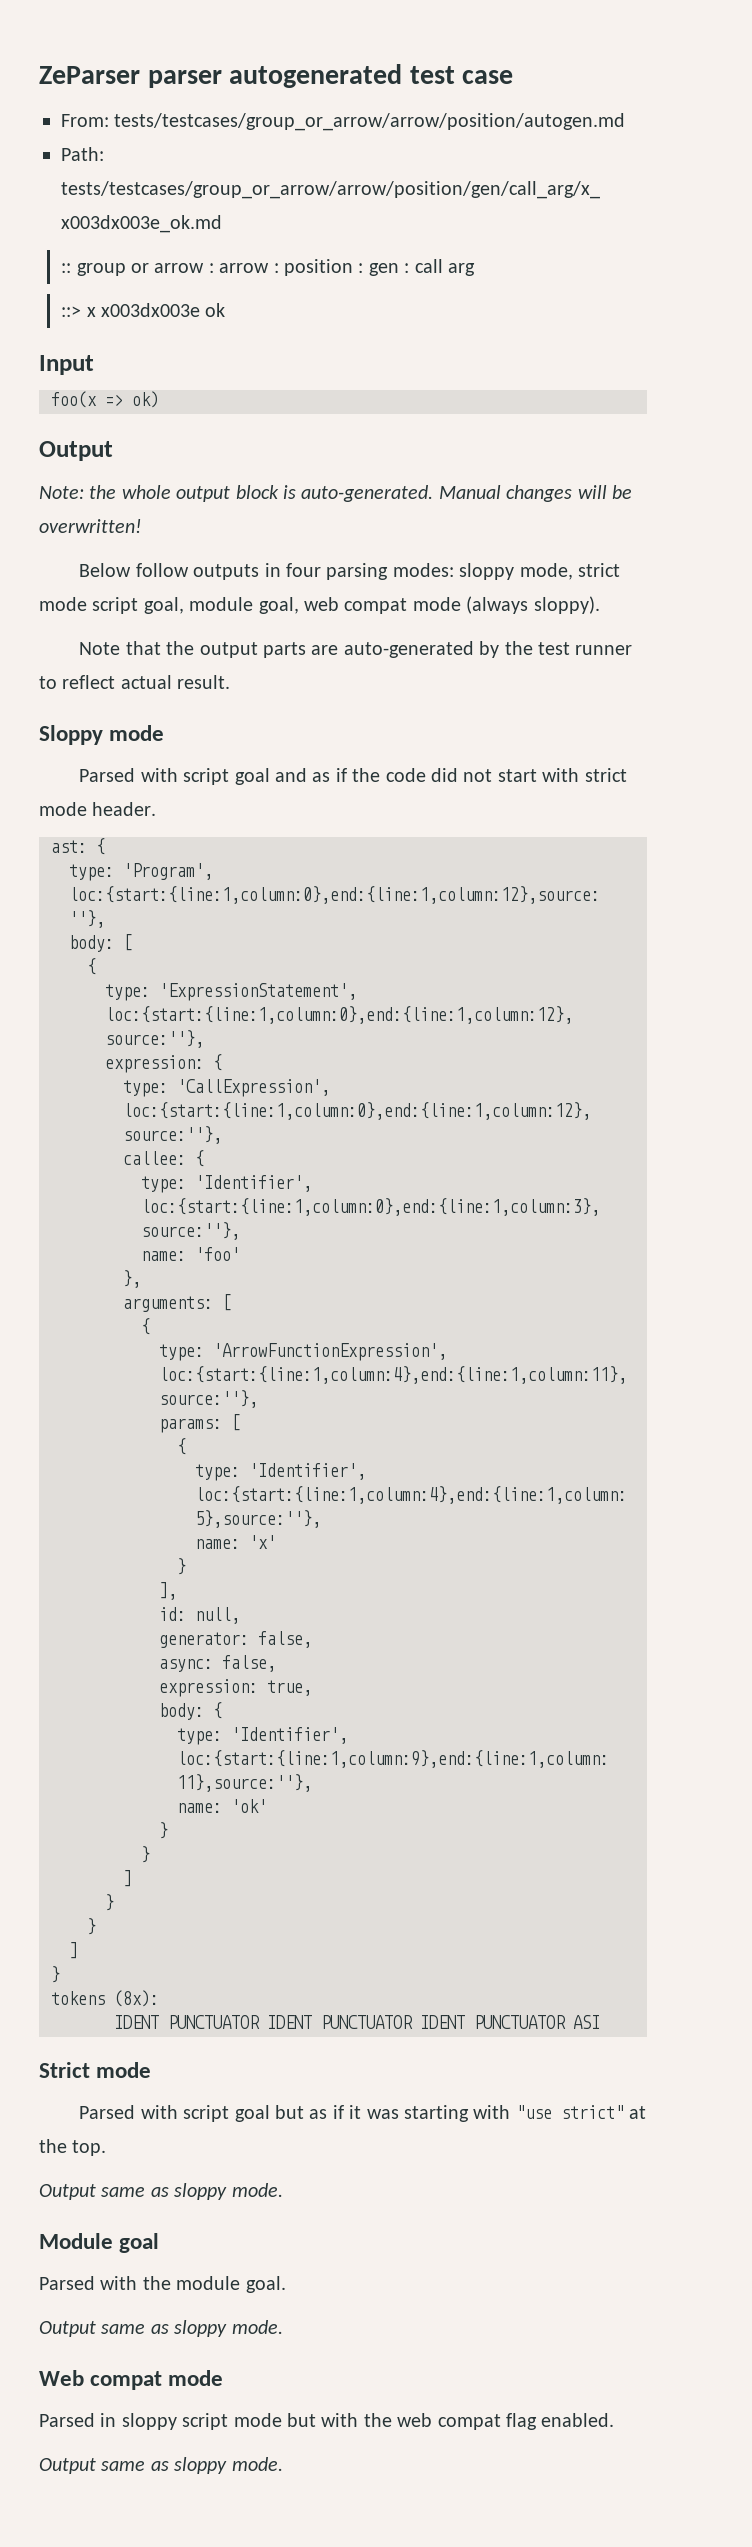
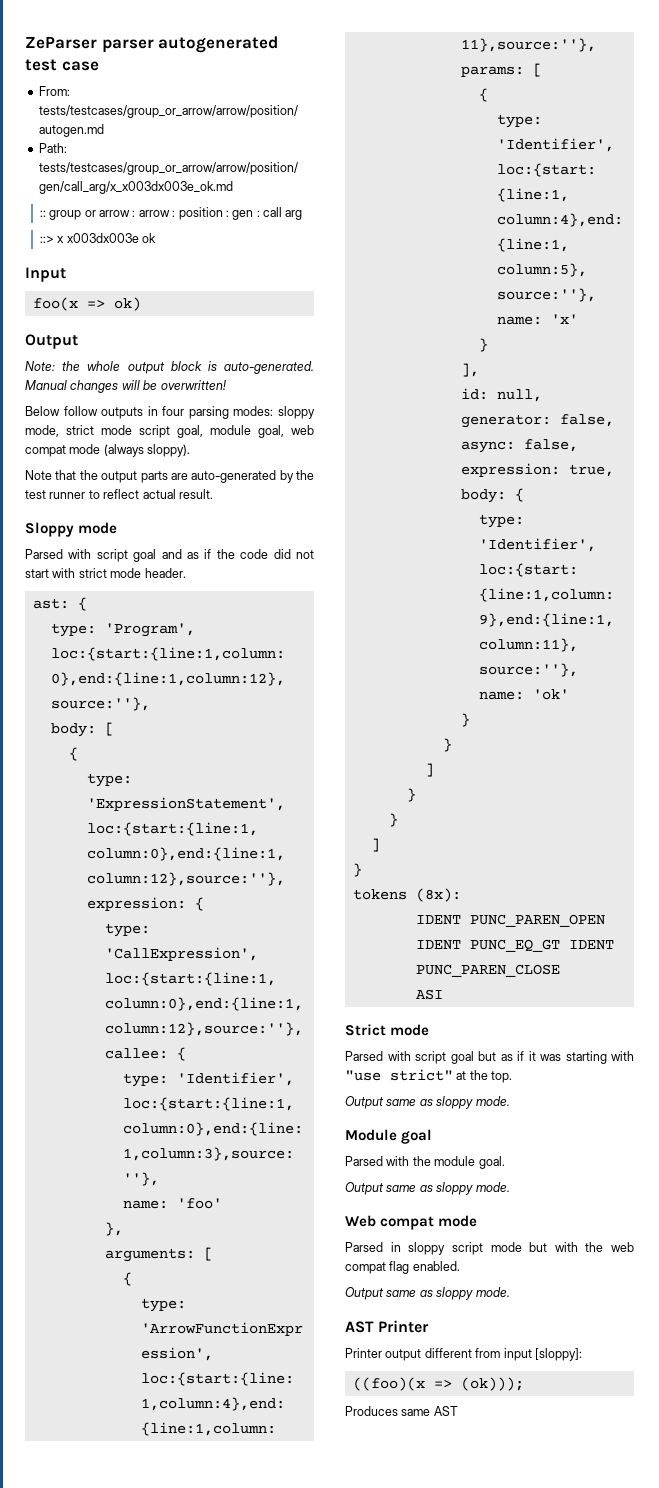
[168,2015,566,2029] PUNCTUATOR IDENT PUNCTUATOR IDENT PUNCTUATOR -> [469,914,605,927] [415,939,614,952] [415,964,560,977] PUNC_PAREN_OPEN IDENT PUNC_EQ_GT IDENT PUNC_PAREN_CLOSE //
(283, 2464) none -> [345,1320,430,1333] [345,1348,582,1361] [352,1377,524,1391] [345,1406,458,1416] // AST Printer // Printer output different from input [sloppy]: // ((foo)(x => (ok))); // Produces same AST

